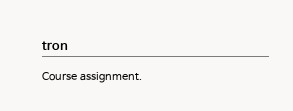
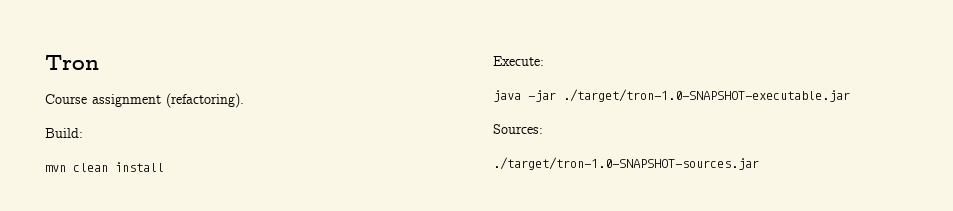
[42,41,68,50] tron -> [45,55,99,70] Tron
[79,72,142,83] assignment. -> [92,93,244,108] [45,128,83,138] [45,162,164,172] [493,56,544,66] [493,89,850,102] [493,124,543,134] [493,157,759,170] assignment (refactoring). // Build: // mvn clean install // Execute: // java -jar ./target/tron-1.0-SNAPSHOT-executable.jar // Sources: // ./target/tron-1.0-SNAPSHOT-sources.jar

